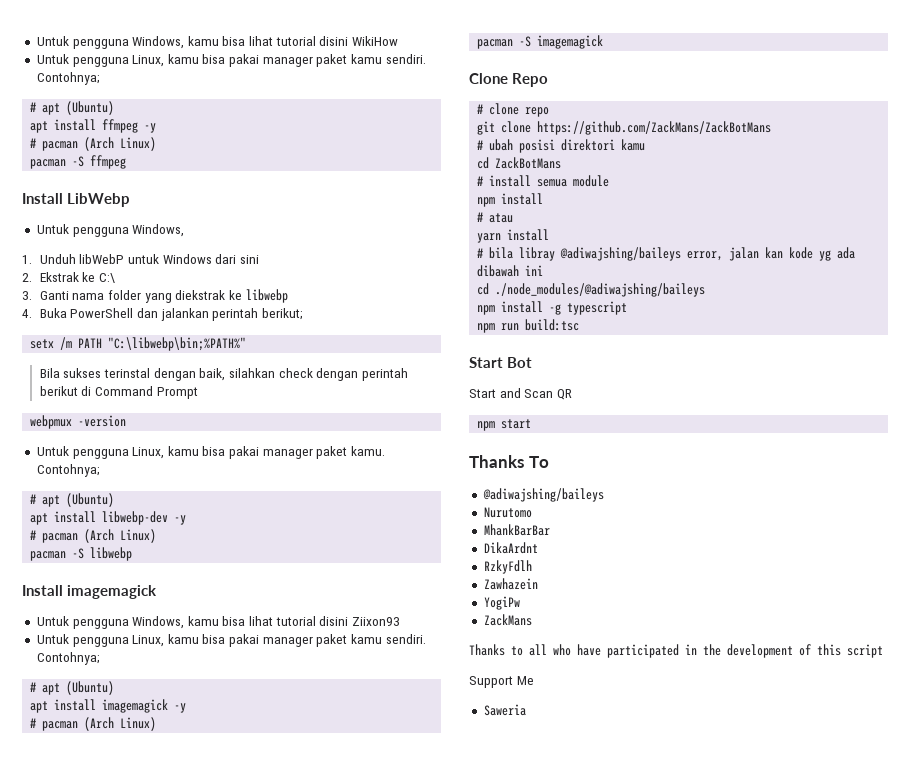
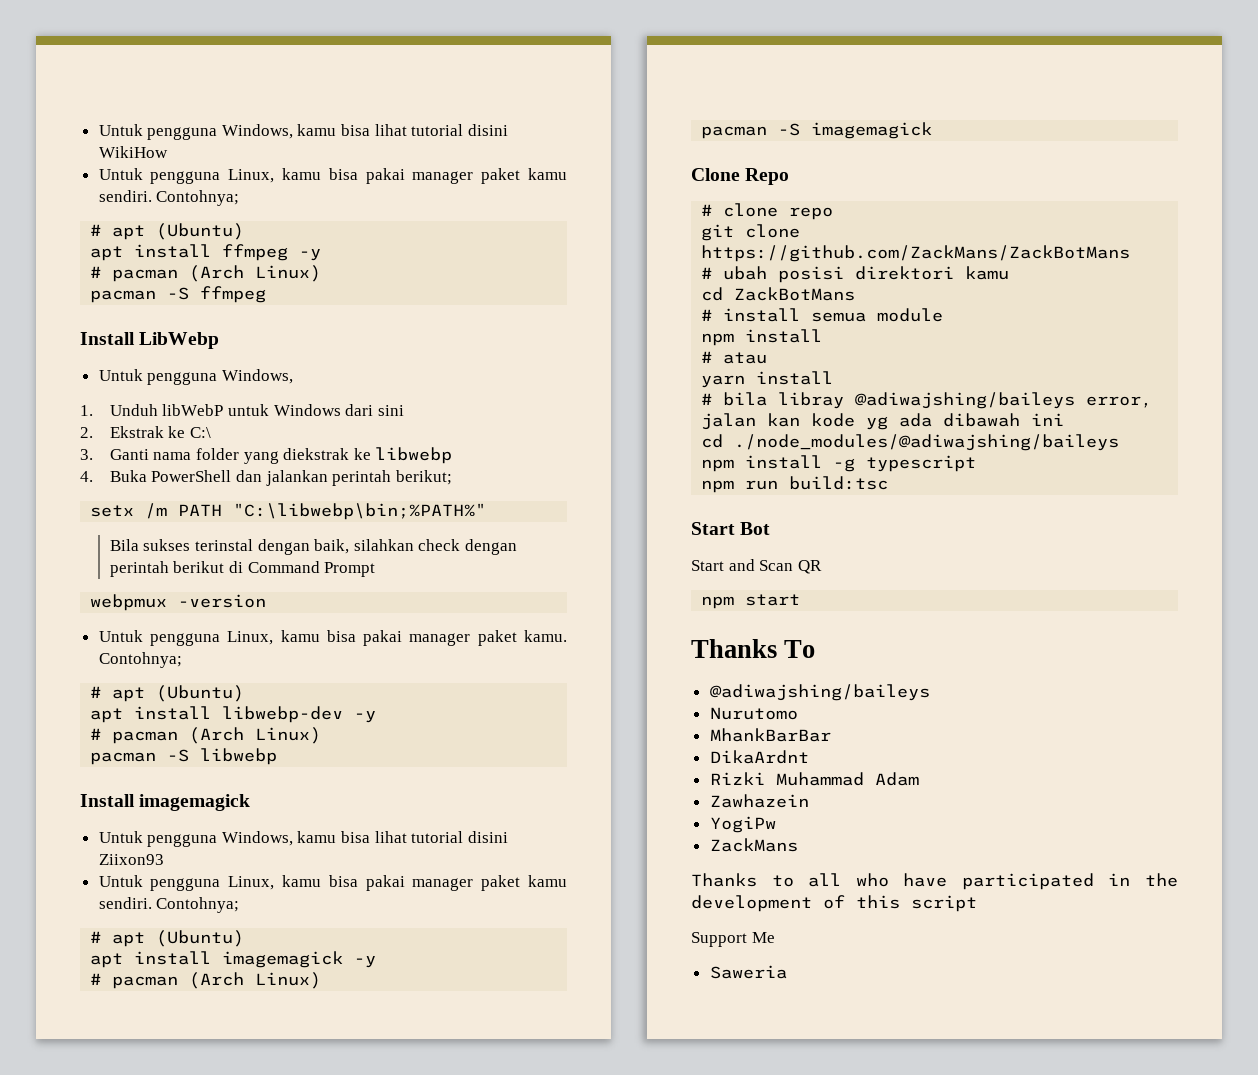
[483,560,532,574] RzkyFdlh -> [709,772,919,786] Rizki Muhammad Adam

